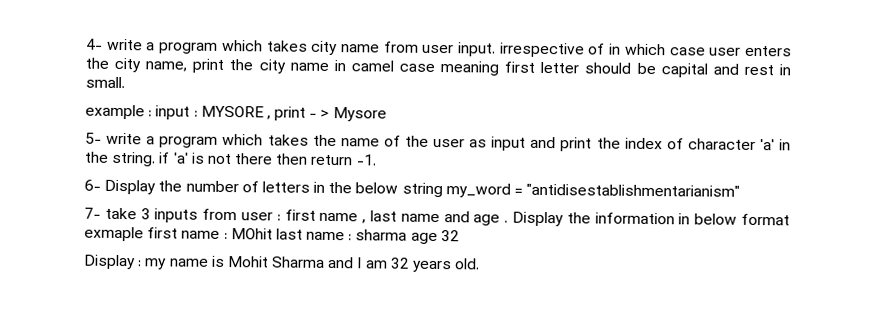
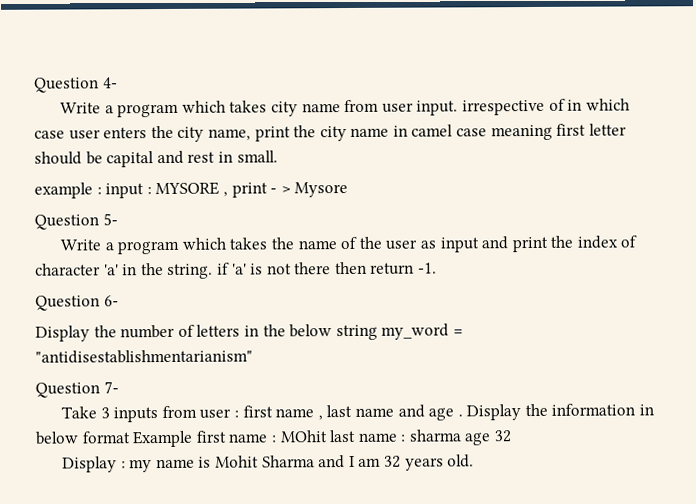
(86, 44) none -> [34,77,99,93] Question
[106,38,143,51] write -> [60,102,102,114] // Write
(387, 114) none -> [34,214,99,230] Question
[106,132,143,145] write -> [60,239,102,251] // Write
(377, 160) none -> [35,295,100,311] Question
(101, 185) none -> (119, 301) //
(741, 190) none -> [35,382,100,398] Question
[104,207,137,220] take -> [61,406,98,419] // Take
[84,226,144,242] exmaple -> [132,430,194,448] Example

